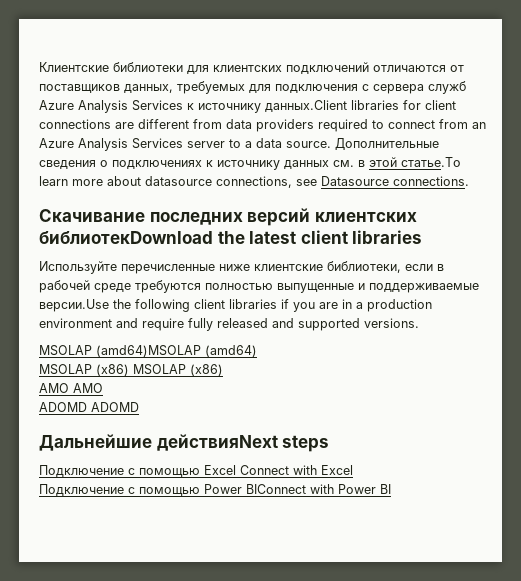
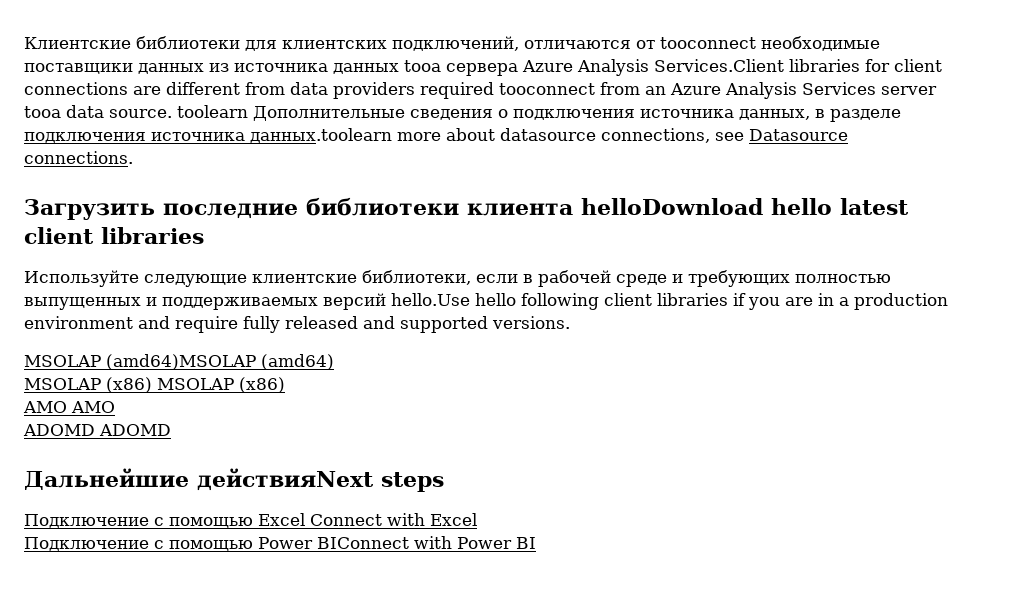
[286,62,369,74] подключений -> [392,36,519,51] подключений,
[39,81,466,94] [39,100,347,113] поставщиков данных, требуемых для подключения с сервера служб Azure Analysis Services к источнику данных.Client -> [660,36,880,51] [24,59,784,76] tooconnect необходимые поставщики данных из источника данных tooa сервера Azure Analysis Services.Client
[372,120,435,129] to connect -> [499,83,595,95] tooconnect
[229,139,252,148] to a -> [24,106,61,118] tooa
(331, 144) none -> [177,105,248,118] toolearn
[112,157,461,170] [39,176,68,186] подключениях к источнику данных см. в этой статье.To learn -> [513,109,901,122] [24,128,392,143] подключения источника данных, в разделе подключения источника данных.toolearn
[39,208,417,226] [39,231,245,244] Скачивание последних версий клиентских библиотекDownload the -> [24,197,832,220] Загрузить последние библиотеки клиента helloDownload hello
[121,264,250,274] перечисленные ниже -> [144,274,247,287] следующие
[135,280,479,293] [39,299,131,312] требуются полностью выпущенные и поддерживаемые версии.Use the -> [672,270,891,287] [24,293,516,310] и требующих полностью выпущенных и поддерживаемых версий hello.Use hello

